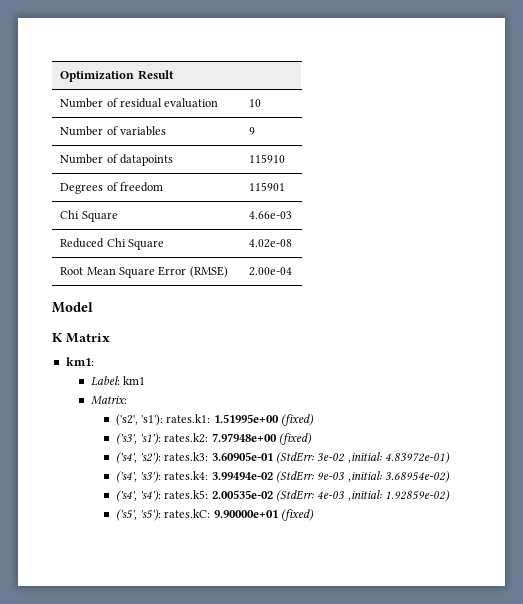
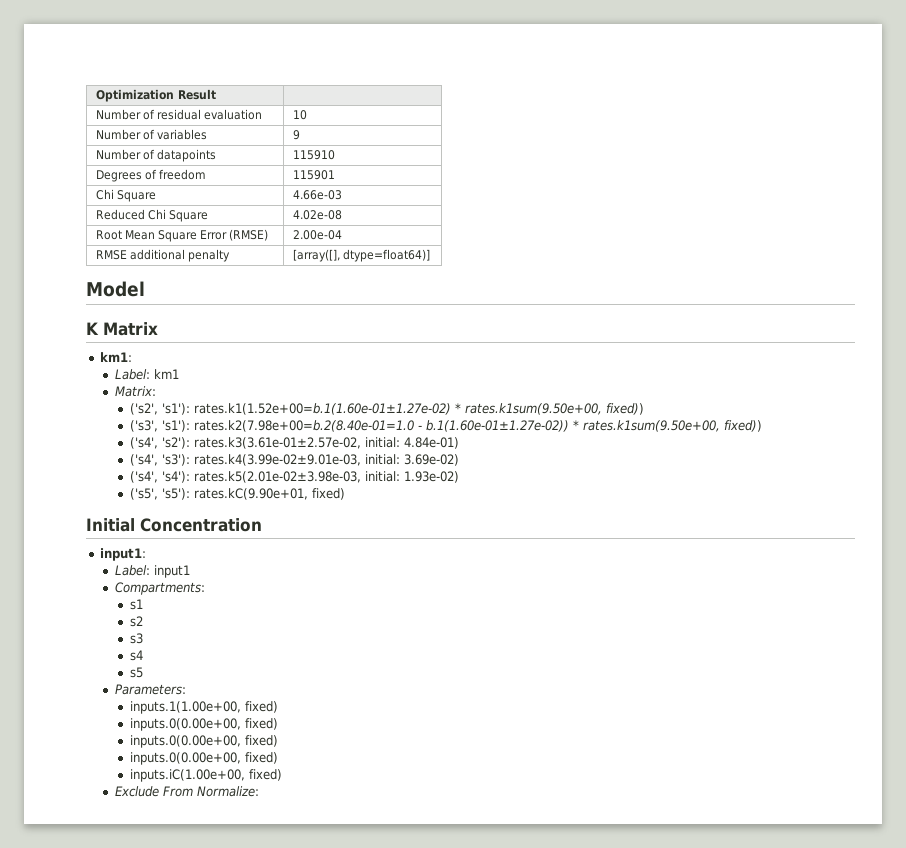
(293, 271) none -> [95,249,231,262] [292,249,431,262] // RMSE additional penalty | [array([], dtype=float64)]
[166,414,315,426] [115,433,313,445] [115,452,451,464] [115,471,451,483] [115,490,451,502] [115,509,315,521] rates.k1: 1.51995e+00 (fixed) // ('s3', 's1'): rates.k2: 7.97948e+00 (fixed) // ('s4', 's2'): rates.k3: 3.60905e-01 (StdErr: 3e-02 ,initial: 4.83972e-01) // ('s4', 's3'): rates.k4: 3.99494e-02 (StdErr: 9e-03 ,initial: 3.68954e-02) // ('s4', 's4'): rates.k5: 2.00535e-02 (StdErr: 4e-03 ,initial: 1.92859e-02) // ('s5', 's5'): rates.kC: 9.90000e+01 (fixed) -> [193,403,644,415] [129,420,762,432] [129,437,459,449] [129,454,459,466] [129,471,459,483] [129,488,345,500] [86,518,262,532] [100,548,147,561] [115,565,191,578] [115,582,206,595] [129,599,143,610] [129,616,143,627] [129,633,143,644] [129,650,143,661] [129,667,143,678] [115,684,187,695] [129,701,278,714] [129,718,278,731] [129,735,278,748] [129,752,278,765] [129,769,282,782] [115,786,260,797] rates.k1(1.52e+00=b.1(1.60e-01±1.27e-02) * rates.k1sum(9.50e+00, fixed)) // ('s3', 's1'): rates.k2(7.98e+00=b.2(8.40e-01=1.0 - b.1(1.60e-01±1.27e-02)) * rates.k1sum(9.50e+00, fixed)) // ('s4', 's2'): rates.k3(3.61e-01±2.57e-02, initial: 4.84e-01) // ('s4', 's3'): rates.k4(3.99e-02±9.01e-03, initial: 3.69e-02) // ('s4', 's4'): rates.k5(2.01e-02±3.98e-03, initial: 1.93e-02) // ('s5', 's5'): rates.kC(9.90e+01, fixed) // Initial Concentration // input1: // Label: input1 // Compartments: // s1 // s2 // s3 // s4 // s5 // Parameters: // inputs.1(1.00e+00, fixed) // inputs.0(0.00e+00, fixed) // inputs.0(0.00e+00, fixed) // inputs.0(0.00e+00, fixed) // inputs.iC(1.00e+00, fixed) // Exclude From Normalize:

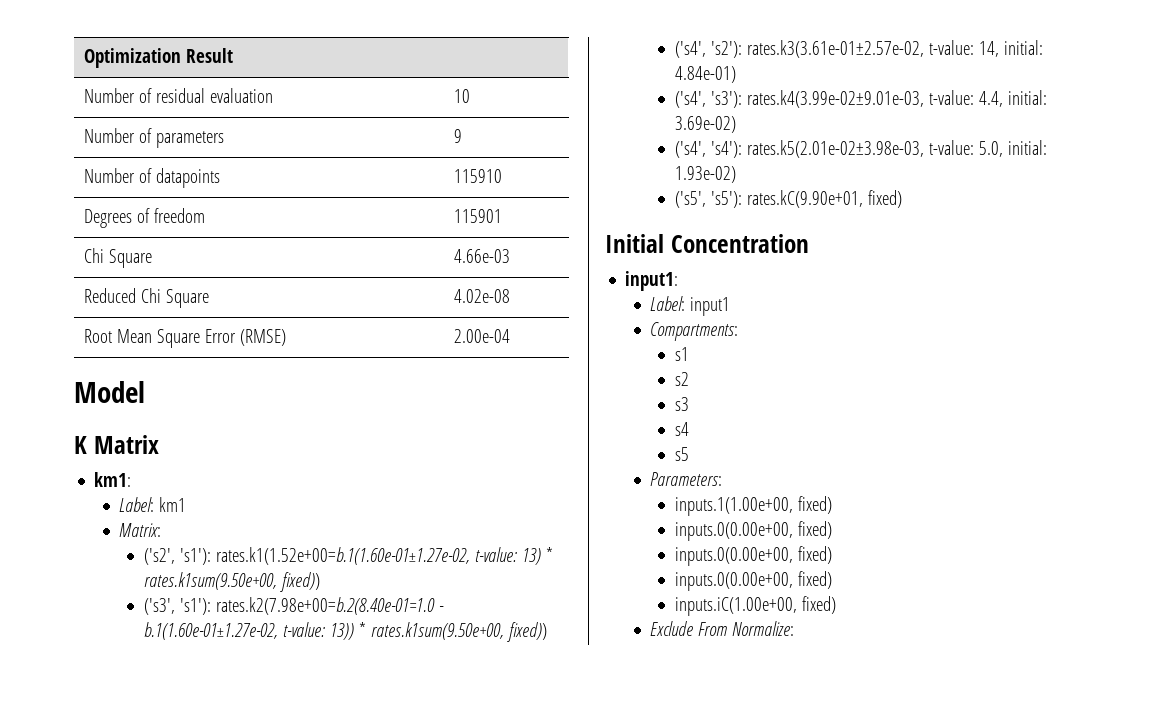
[157,129,208,140] variables -> [155,131,224,148] parameters
[95,249,231,262] [292,249,431,262] // RMSE additional penalty | [array([], dtype=float64)] -> (510, 336) none
[193,403,451,415] rates.k1(1.52e+00=b.1(1.60e-01±1.27e-02) -> [216,547,542,565] rates.k1(1.52e+00=b.1(1.60e-01±1.27e-02, t-value: 13)
[425,420,569,432] b.1(1.60e-01±1.27e-02)) -> [144,622,355,640] b.1(1.60e-01±1.27e-02, t-value: 13))
(361, 443) none -> [929,40,1000,57] t-value: 14,
(361, 460) none -> [929,90,1004,107] t-value: 4.4,
(361, 477) none -> [929,140,1004,157] t-value: 5.0,

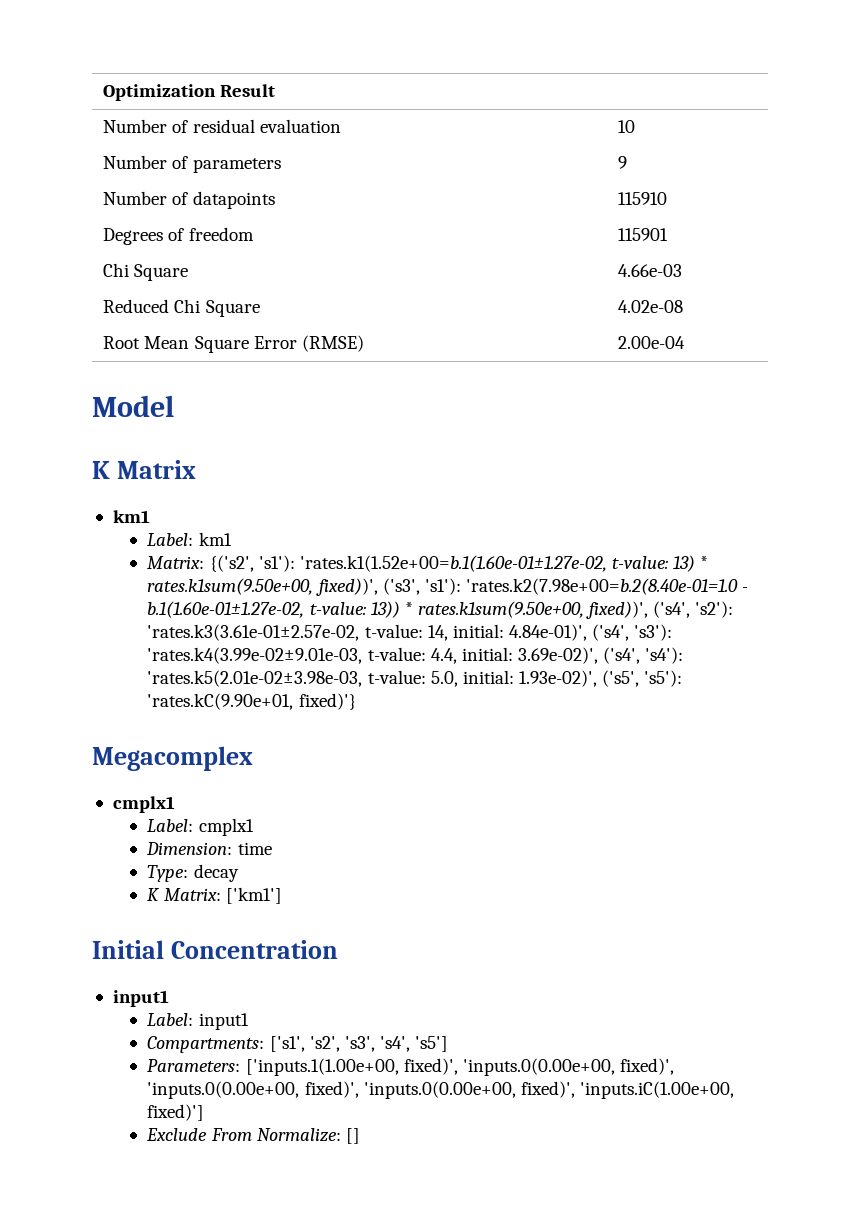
[94,472,132,487] km1: -> [112,510,150,523] km1
[144,547,471,565] // ('s2', 's1'): rates.k1(1.52e+00=b.1(1.60e-01±1.27e-02, -> [209,555,607,572] {('s2', 's1'): 'rates.k1(1.52e+00=b.1(1.60e-01±1.27e-02,
[280,572,321,592] fixed)) // -> [315,578,378,596] fixed))',
[216,597,436,615] rates.k2(7.98e+00=b.2(8.40e-01=1.0 -> [465,578,738,595] 'rates.k2(7.98e+00=b.2(8.40e-01=1.0
[507,622,548,642] fixed)) // -> [586,601,649,619] fixed))',
[747,40,925,58] rates.k3(3.61e-01±2.57e-02, -> [147,624,360,641] 'rates.k3(3.61e-01±2.57e-02,
[675,66,737,83] 4.84e-01) // -> [508,624,587,641] 4.84e-01)',
[747,90,925,108] rates.k4(3.99e-02±9.01e-03, -> [147,647,363,664] 'rates.k4(3.99e-02±9.01e-03,
[675,116,737,133] 3.69e-02) // -> [517,647,598,664] 3.69e-02)',
[747,140,925,158] rates.k5(2.01e-02±3.98e-03, -> [147,670,363,687] 'rates.k5(2.01e-02±3.98e-03,
[675,166,737,183] 1.93e-02) // -> [518,670,597,687] 1.93e-02)',
[747,190,903,208] rates.kC(9.90e+01, fixed) -> [147,693,356,710] [92,746,253,771] [112,796,175,813] [147,818,254,836] [146,842,272,855] [147,864,239,882] [147,887,282,904] 'rates.kC(9.90e+01, fixed)'} // Megacomplex // cmplx1 // Label: cmplx1 // Dimension: time // Type: decay // K Matrix: ['km1']
[625,271,679,291] input1: -> [112,990,169,1007] input1
[675,347,690,361] [675,372,690,386] [675,397,690,411] [675,422,690,436] [675,447,690,461] [650,472,723,486] [675,496,833,516] [675,521,833,541] [675,546,833,566] [675,571,833,591] [675,596,837,616] // s1 // s2 // s3 // s4 // s5 // Parameters: // inputs.1(1.00e+00, fixed) // inputs.0(0.00e+00, fixed) // inputs.0(0.00e+00, fixed) // inputs.0(0.00e+00, fixed) // inputs.iC(1.00e+00, fixed) -> [269,1036,449,1052] [147,1058,674,1076] [147,1081,734,1099] [147,1104,205,1121] ['s1', 's2', 's3', 's4', 's5'] // Parameters: ['inputs.1(1.00e+00, fixed)', 'inputs.0(0.00e+00, fixed)', 'inputs.0(0.00e+00, fixed)', 'inputs.0(0.00e+00, fixed)', 'inputs.iC(1.00e+00, fixed)']
(795, 628) none -> [345,1128,360,1144] []

